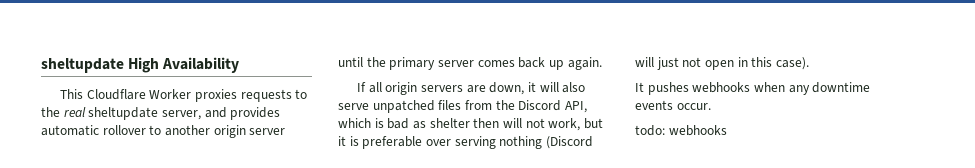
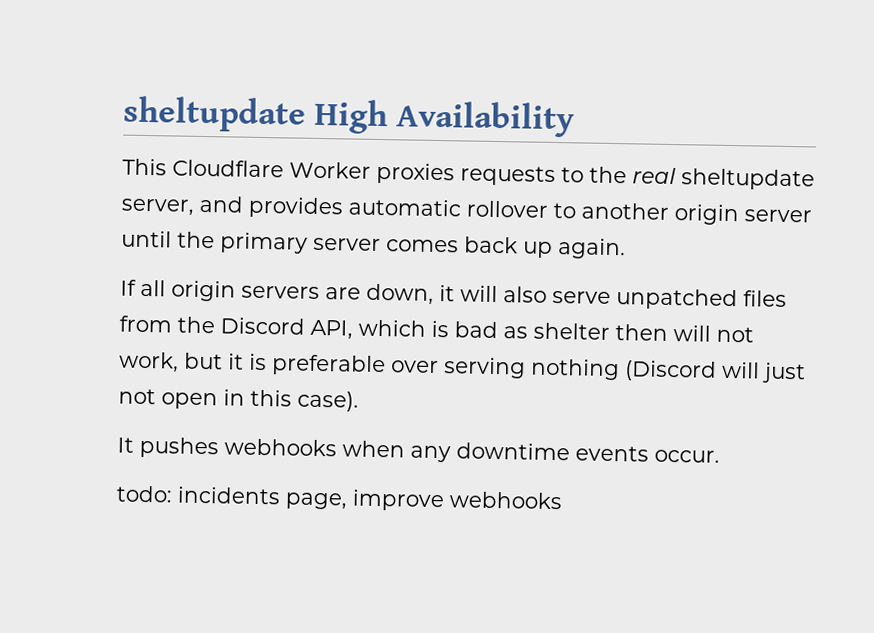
(665, 130) none -> [177,486,445,512] incidents page, improve

